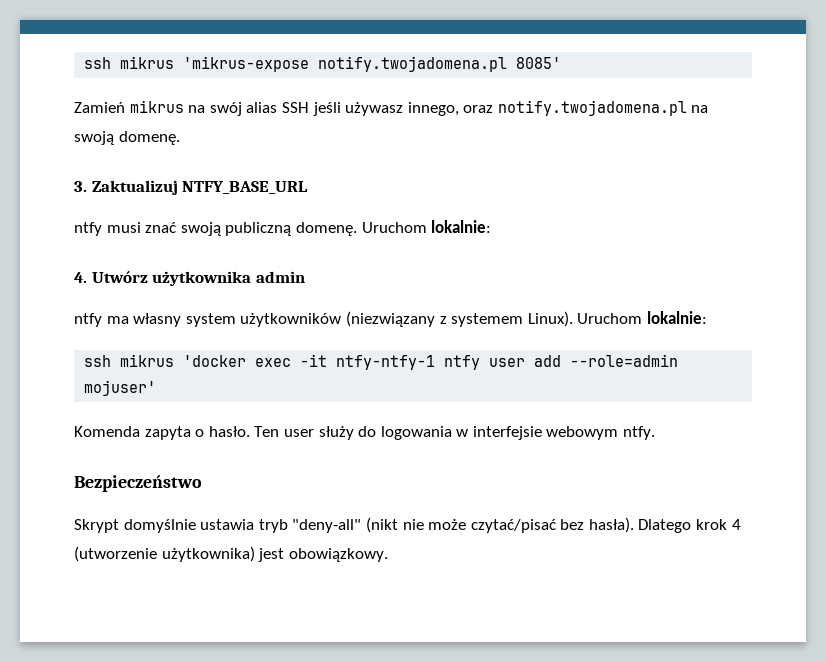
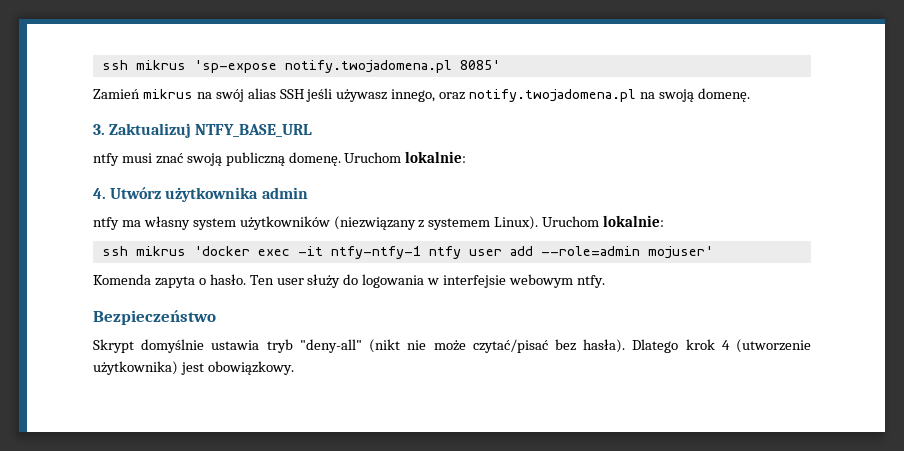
[84,56,310,72] ssh mikrus 'mikrus-expose -> [101,60,277,73] ssh mikrus 'sp-expose

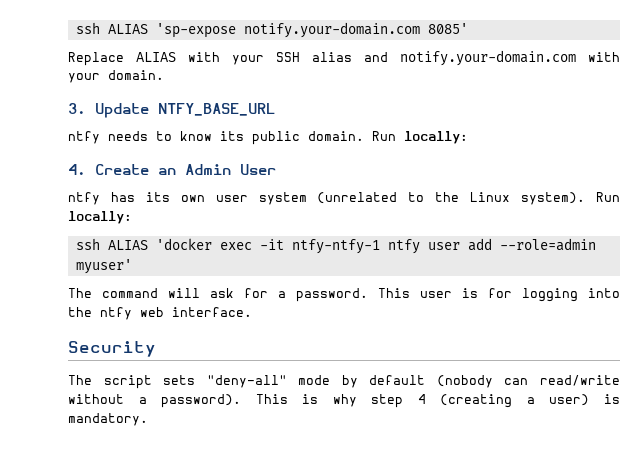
[101,60,500,73] [93,88,750,102] ssh mikrus 'sp-expose notify.twojadomena.pl 8085' // Zamień mikrus na swój alias SSH jeśli używasz innego, oraz notify.twojadomena.pl na swoją domenę. -> [75,22,468,38] [68,50,620,66] [68,70,164,83] ssh ALIAS 'sp-expose notify.your-domain.com 8085' // Replace ALIAS with your SSH alias and notify.your-domain.com with your domain.
[109,123,192,138] Zaktualizuj -> [95,103,149,118] Update
[121,151,467,166] [93,187,308,202] [93,215,665,230] [101,246,186,256] musi znać swoją publiczną domenę. Uruchom lokalnie: // 4. Utwórz użytkownika admin // ntfy ma własny system użytkowników (niezwiązany z systemem Linux). Uruchom lokalnie: // ssh mikrus -> [108,131,468,145] [68,164,276,175] [68,192,621,205] [68,211,132,224] [75,238,148,250] needs to know its public domain. Run locally: // 4. Create an Admin User // ntfy has its own user system (unrelated to the Linux system). Run locally: // ssh ALIAS
[647,246,713,259] [93,274,605,288] [93,310,216,325] [93,339,811,353] [93,361,294,375] mojuser' // Komenda zapyta o hasło. Ten user służy do logowania w interfejsie webowym ntfy. // Bezpieczeństwo // Skrypt domyślnie ustawia tryb "deny-all" (nikt nie może czytać/pisać bez hasła). Dlatego krok 4 (utworzenie użytkownika) jest obowiązkowy. -> [75,259,132,274] [68,288,620,302] [68,307,252,320] [68,341,156,357] [68,375,620,389] [68,394,620,408] [68,413,148,426] myuser' // The command will ask for a password. This user is for logging into the ntfy web interface. // Security // The script sets "deny-all" mode by default (nobody can read/write without a password). This is why step 4 (creating a user) is mandatory.

